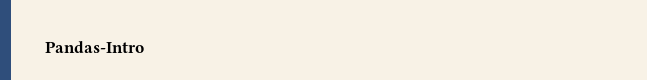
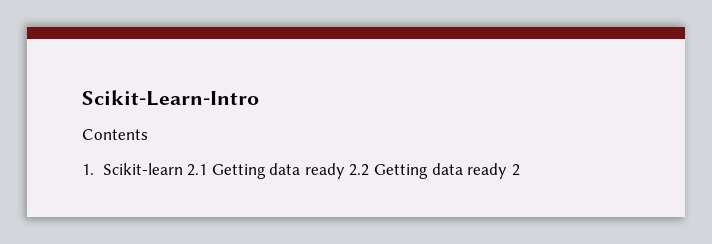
[45,41,144,53] Pandas-Intro -> [82,90,259,106] [82,129,148,140] [82,163,520,179] Scikit-Learn-Intro // Contents // 1. Scikit-learn 2.1 Getting data ready 2.2 Getting data ready 2

